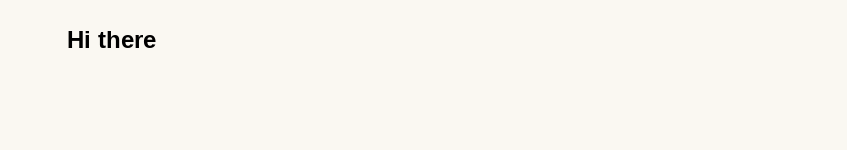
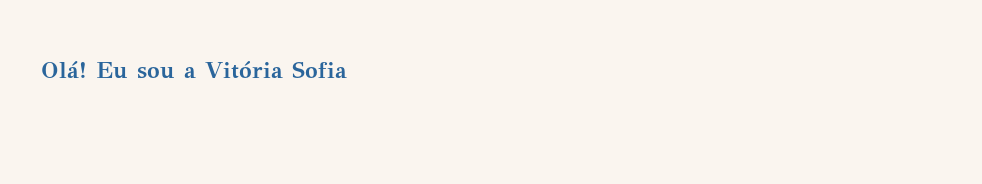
[67,31,156,48] Hi there -> [41,61,347,79] Olá! Eu sou a Vitória Sofia

